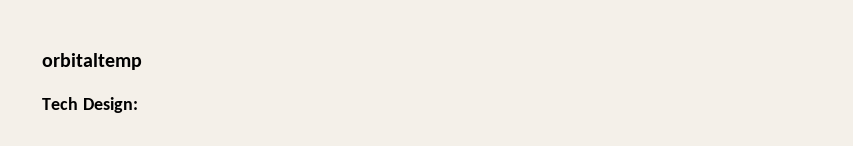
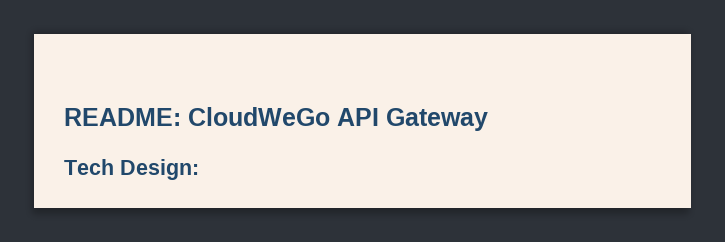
[42,53,142,70] orbitaltemp -> [64,107,488,131] README: CloudWeGo API Gateway

